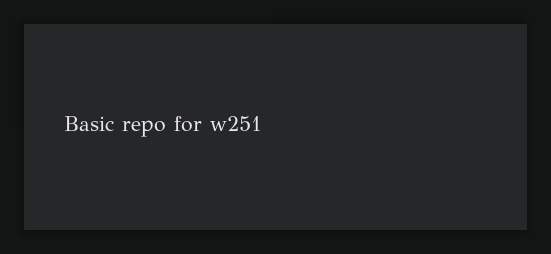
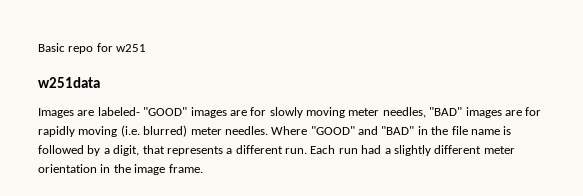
(262, 124) none -> [38,77,100,88] [38,107,542,118] [38,125,512,137] [38,145,515,156] [38,164,203,175] // w251data // Images are labeled- "GOOD" images are for slowly moving meter needles, "BAD" images are for rapidly moving (i.e. blurred) meter needles. Where "GOOD" and "BAD" in the file name is followed by a digit, that represents a different run. Each run had a slightly different meter orientation in the image frame.

